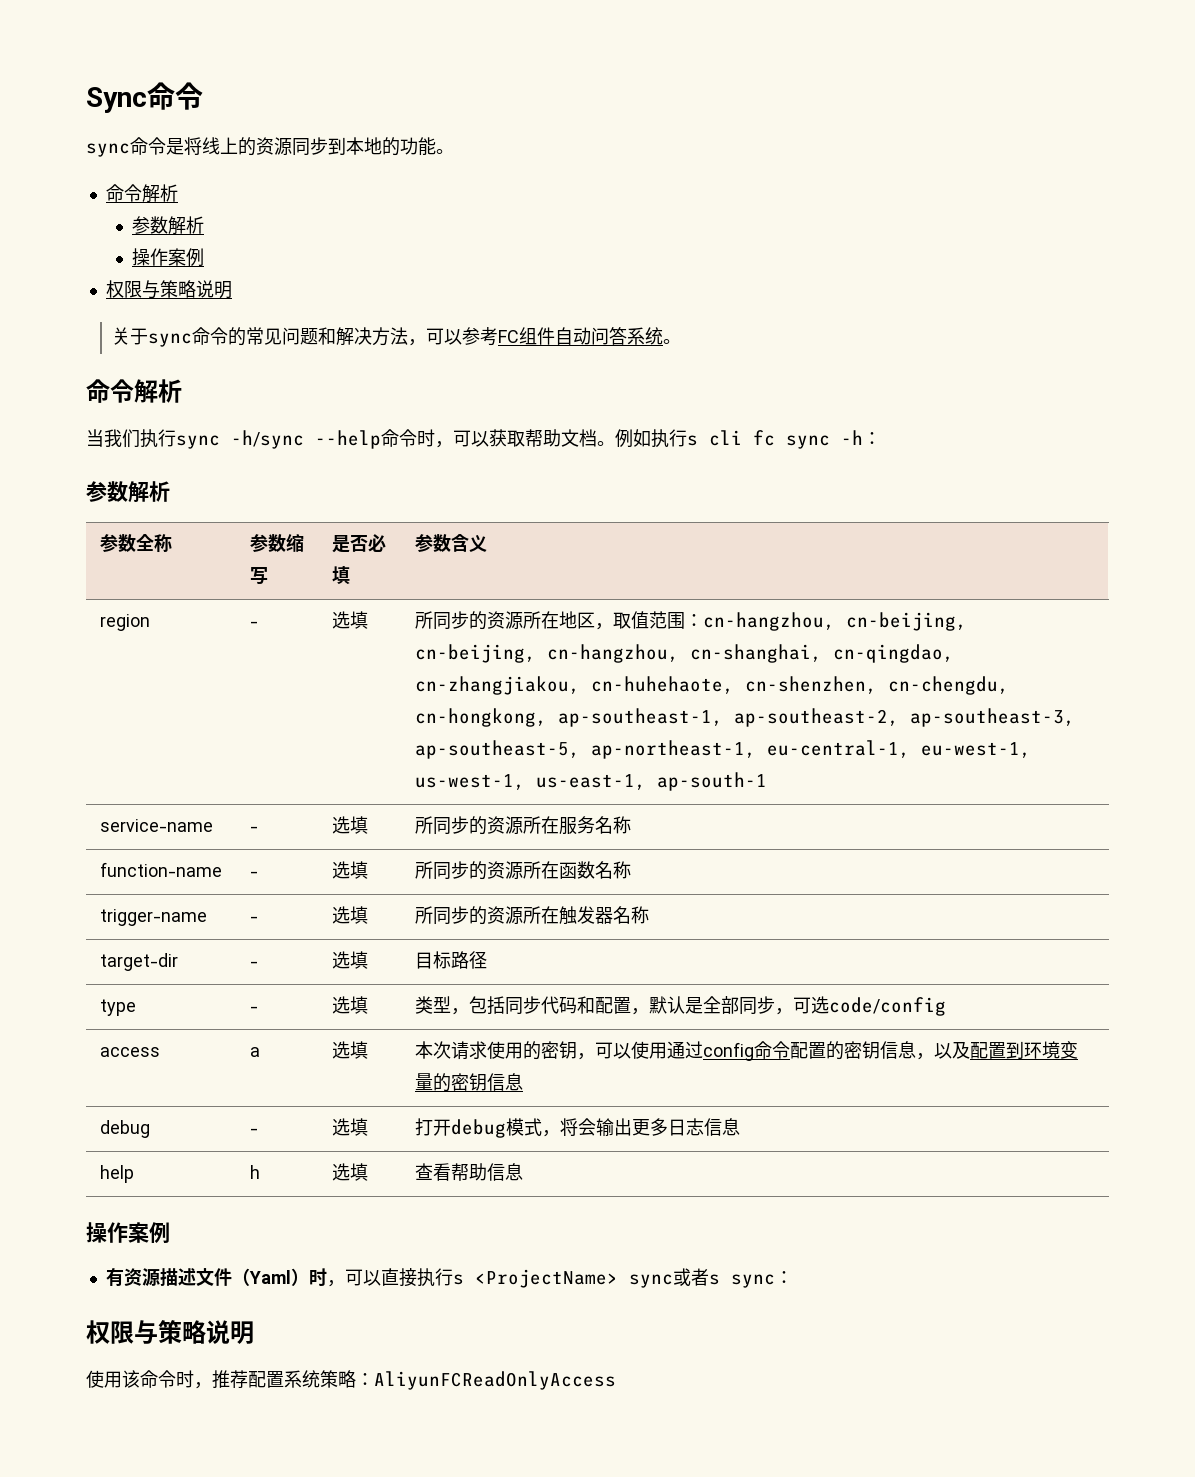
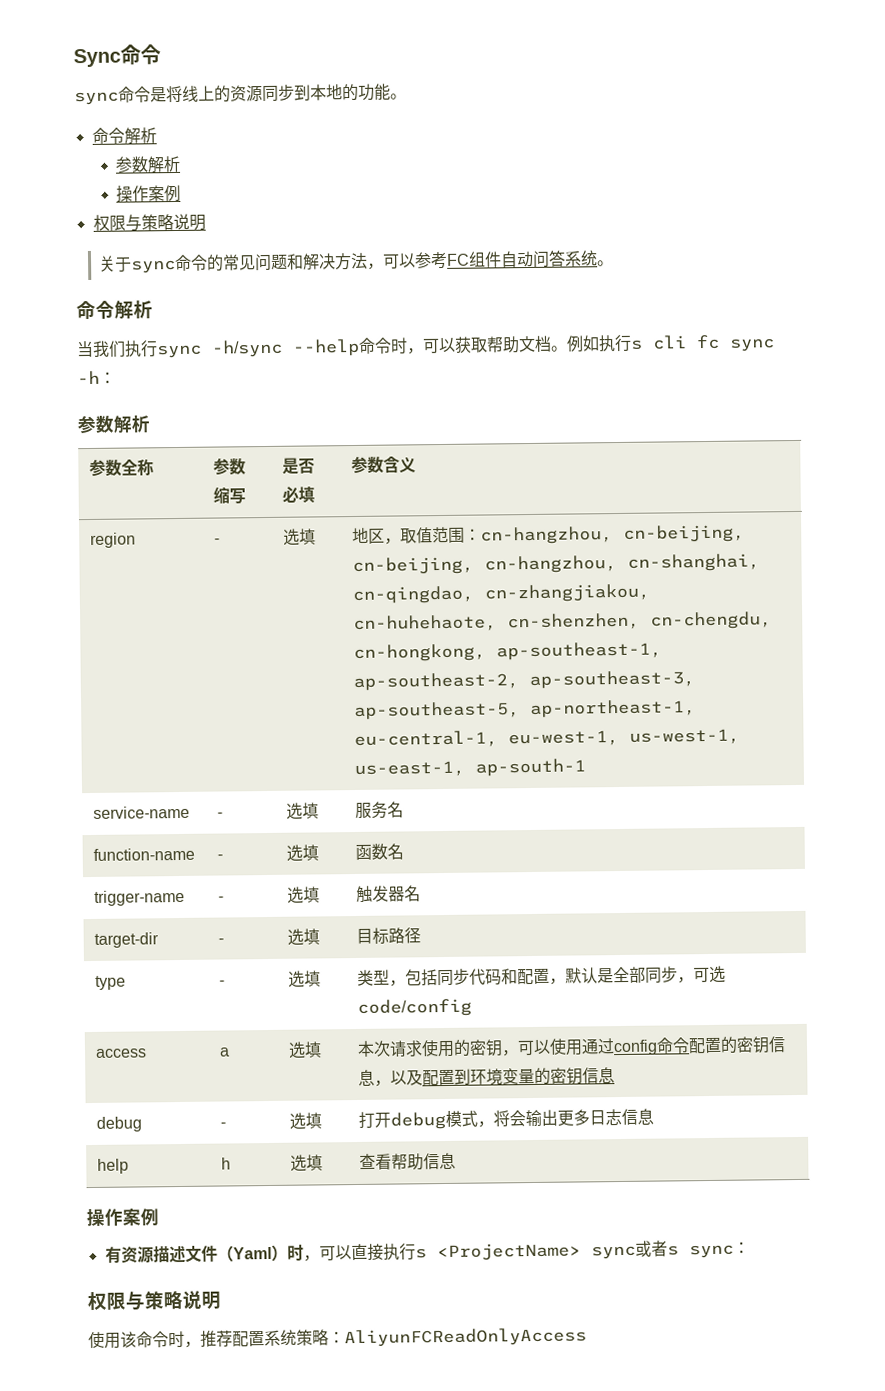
[414,611,559,630] 所同步的资源所在 -> (317, 536) none
[414,816,559,835] 所同步的资源所在 -> (320, 810) none
[612,816,631,834] 称 -> (405, 809) none
[414,861,559,880] 所同步的资源所在 -> (320, 852) none
[612,861,631,879] 称 -> (405, 851) none
[414,906,559,925] 所同步的资源所在 -> (321, 894) none
[630,906,649,924] 称 -> (422, 893) none

